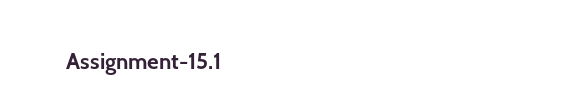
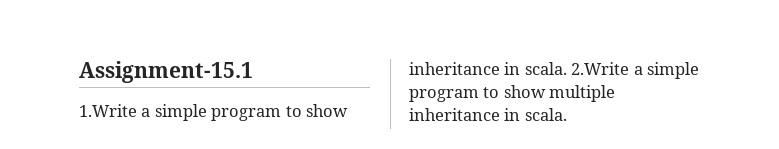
(221, 64) none -> [79,104,349,121] [409,62,700,79] [409,85,616,102] [409,108,567,121] // 1.Write a simple program to show inheritance in scala. 2.Write a simple program to show multiple inheritance in scala.

